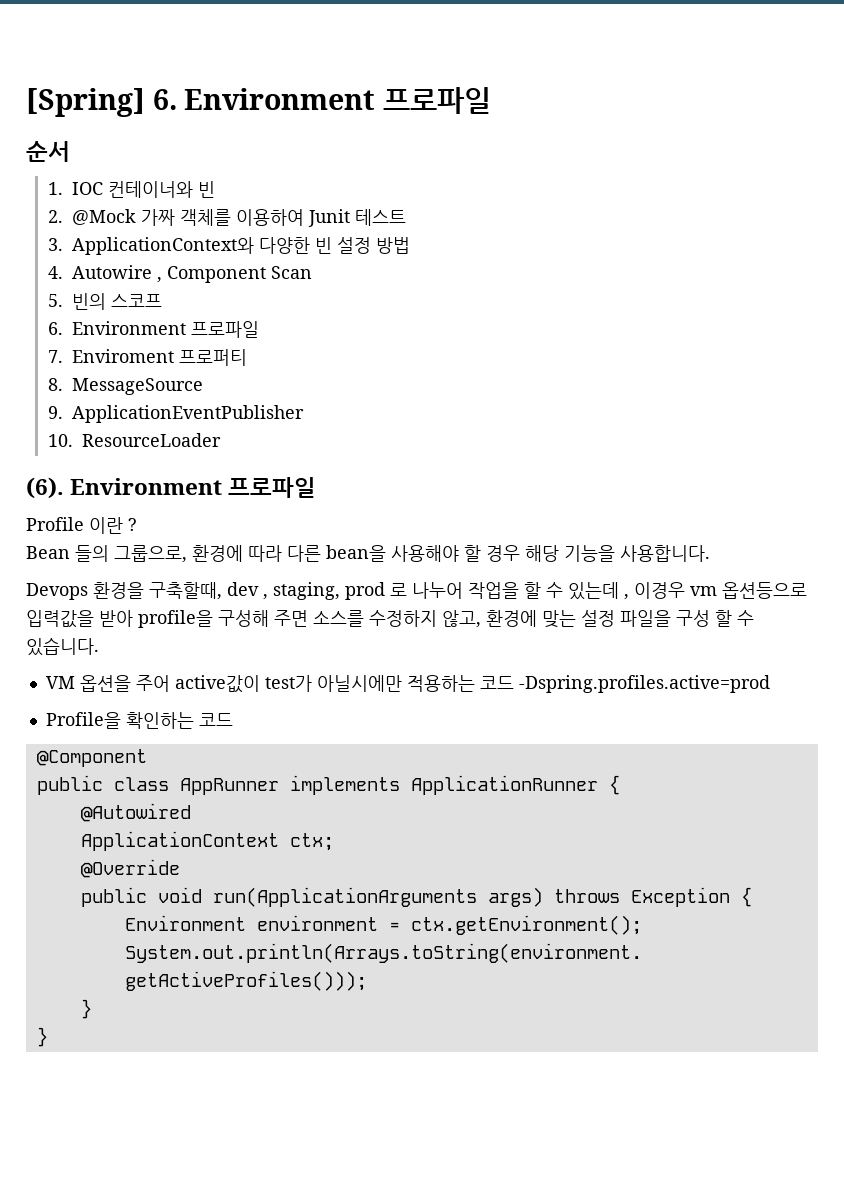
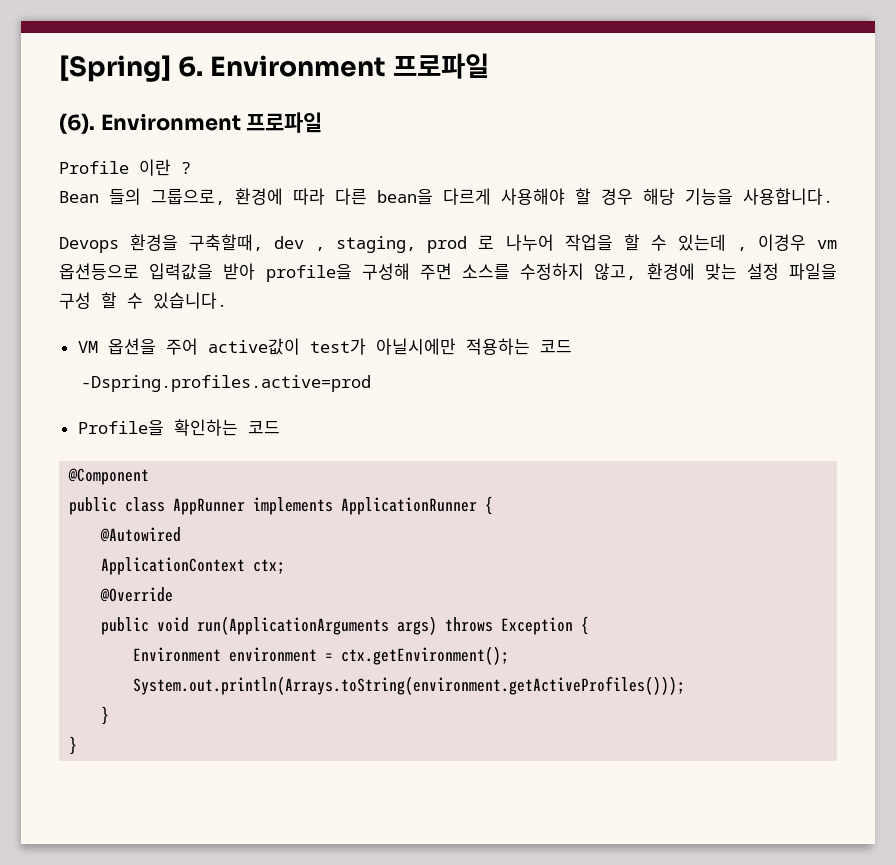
[26,141,70,162] [47,181,215,198] [47,209,406,227] [47,237,410,255] [47,265,312,283] [47,293,162,310] [47,321,259,338] [47,349,247,366] [47,378,203,395] [47,405,304,423] [47,433,221,447] // 순서 // 1. IOC 컨테이너와 빈 // 2. @Mock 가짜 객체를 이용하여 Junit 테스트 // 3. ApplicationContext와 다양한 빈 설정 방법 // 4. Autowire , Component Scan // 5. 빈의 스코프 // 6. Environment 프로파일 // 7. Enviroment 프로퍼티 // 8. MessageSource // 9. ApplicationEventPublisher // 10. ResourceLoader -> (490, 66) none
(386, 553) none -> [443,188,491,205] 다르게
(514, 682) none -> (572, 346) //

